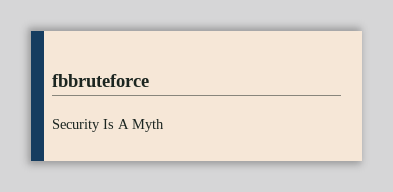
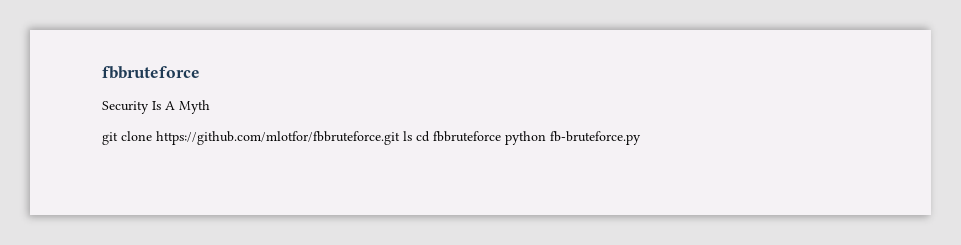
(164, 125) none -> [102,131,641,145] // git clone https://github.com/mlotfor/fbbruteforce.git ls cd fbbruteforce python fb-bruteforce.py

